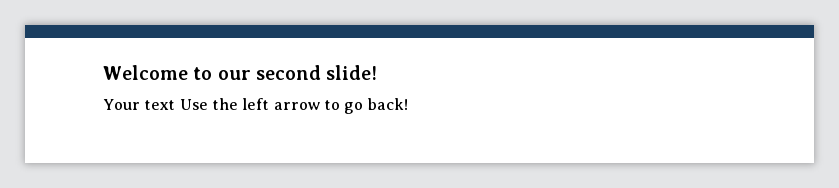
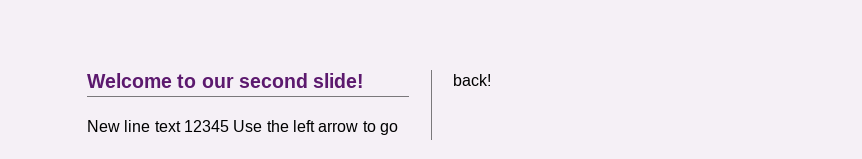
[103,99,176,110] Your text -> [87,120,229,132] New line text 12345

